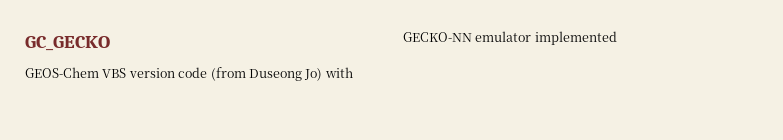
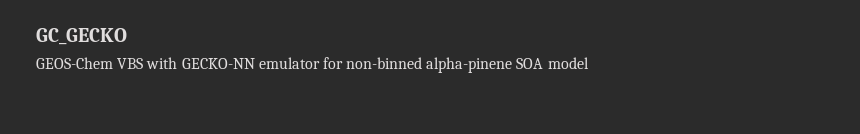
[128,67,353,81] [403,31,617,45] version code (from Duseong Jo) with GECKO-NN emulator implemented -> [146,57,589,73] with GECKO-NN emulator for non-binned alpha-pinene SOA model

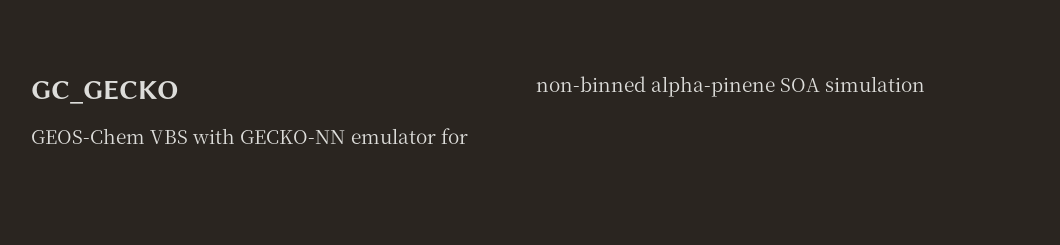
[547,57,589,69] model -> [825,76,926,92] simulation

